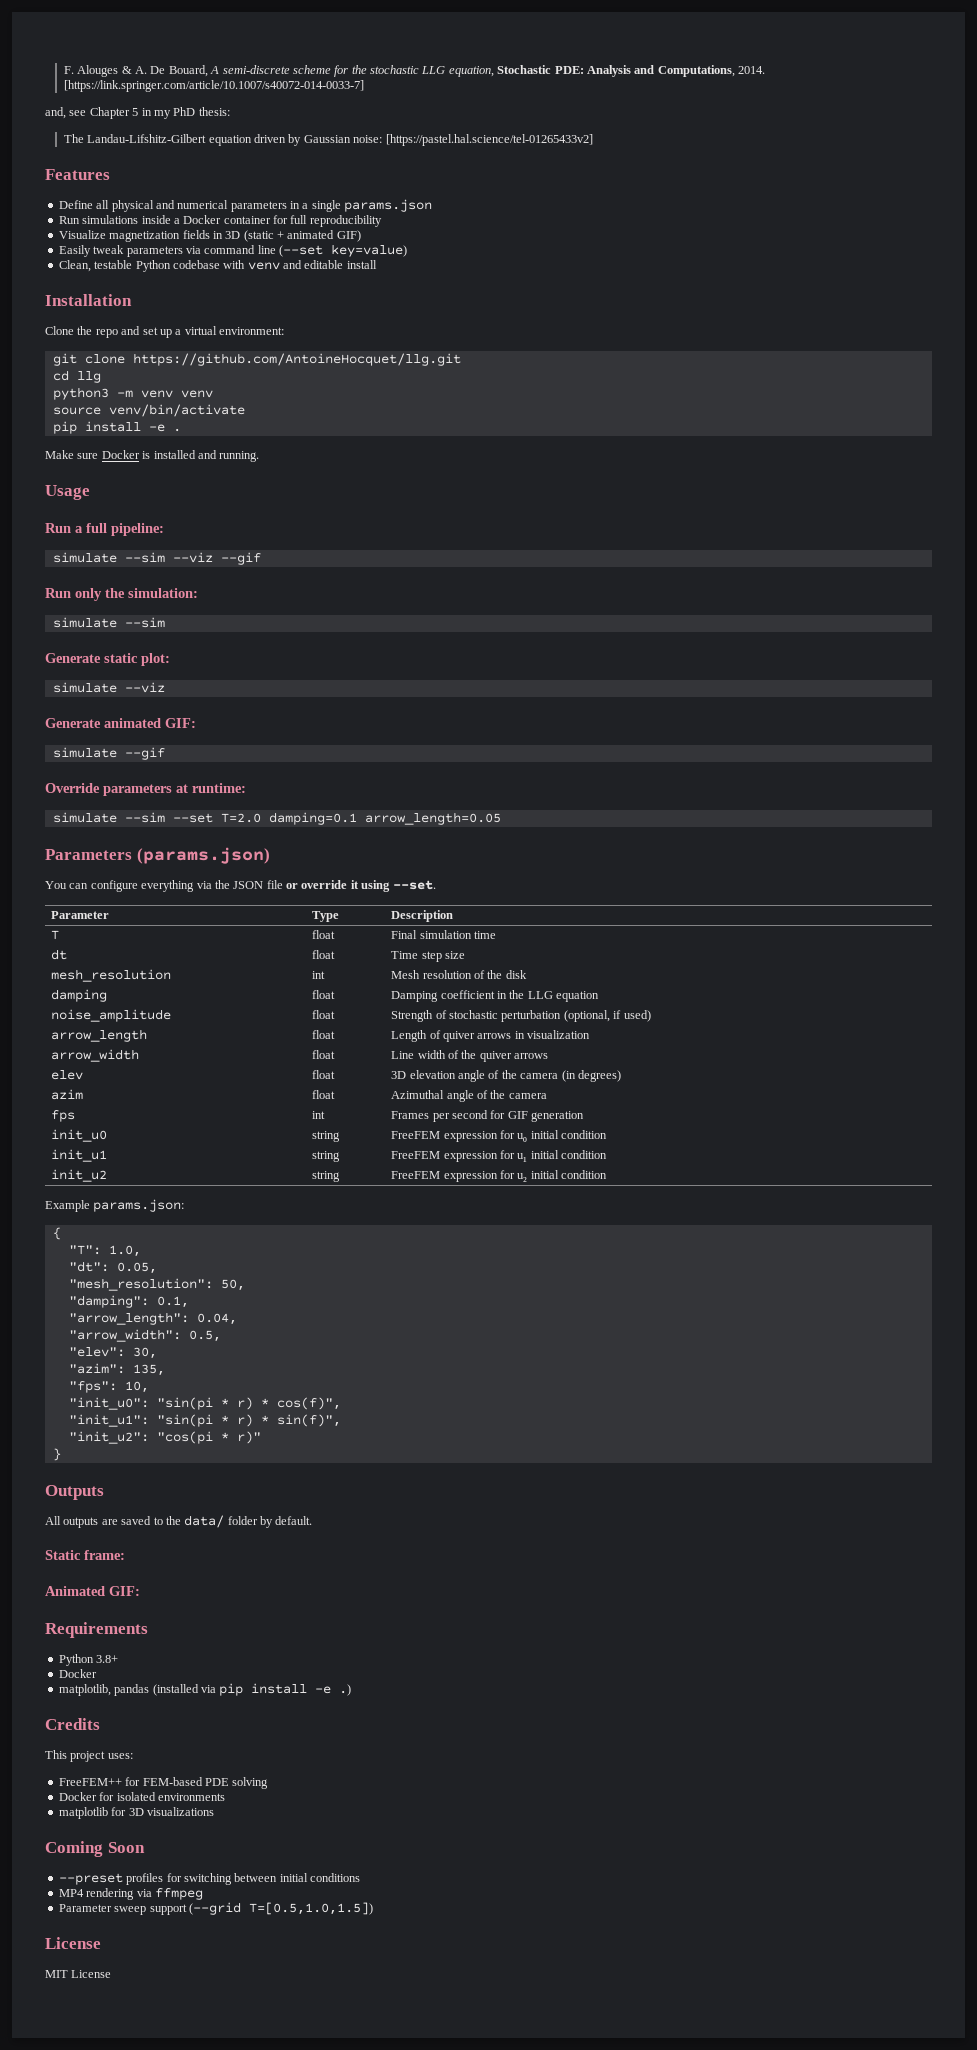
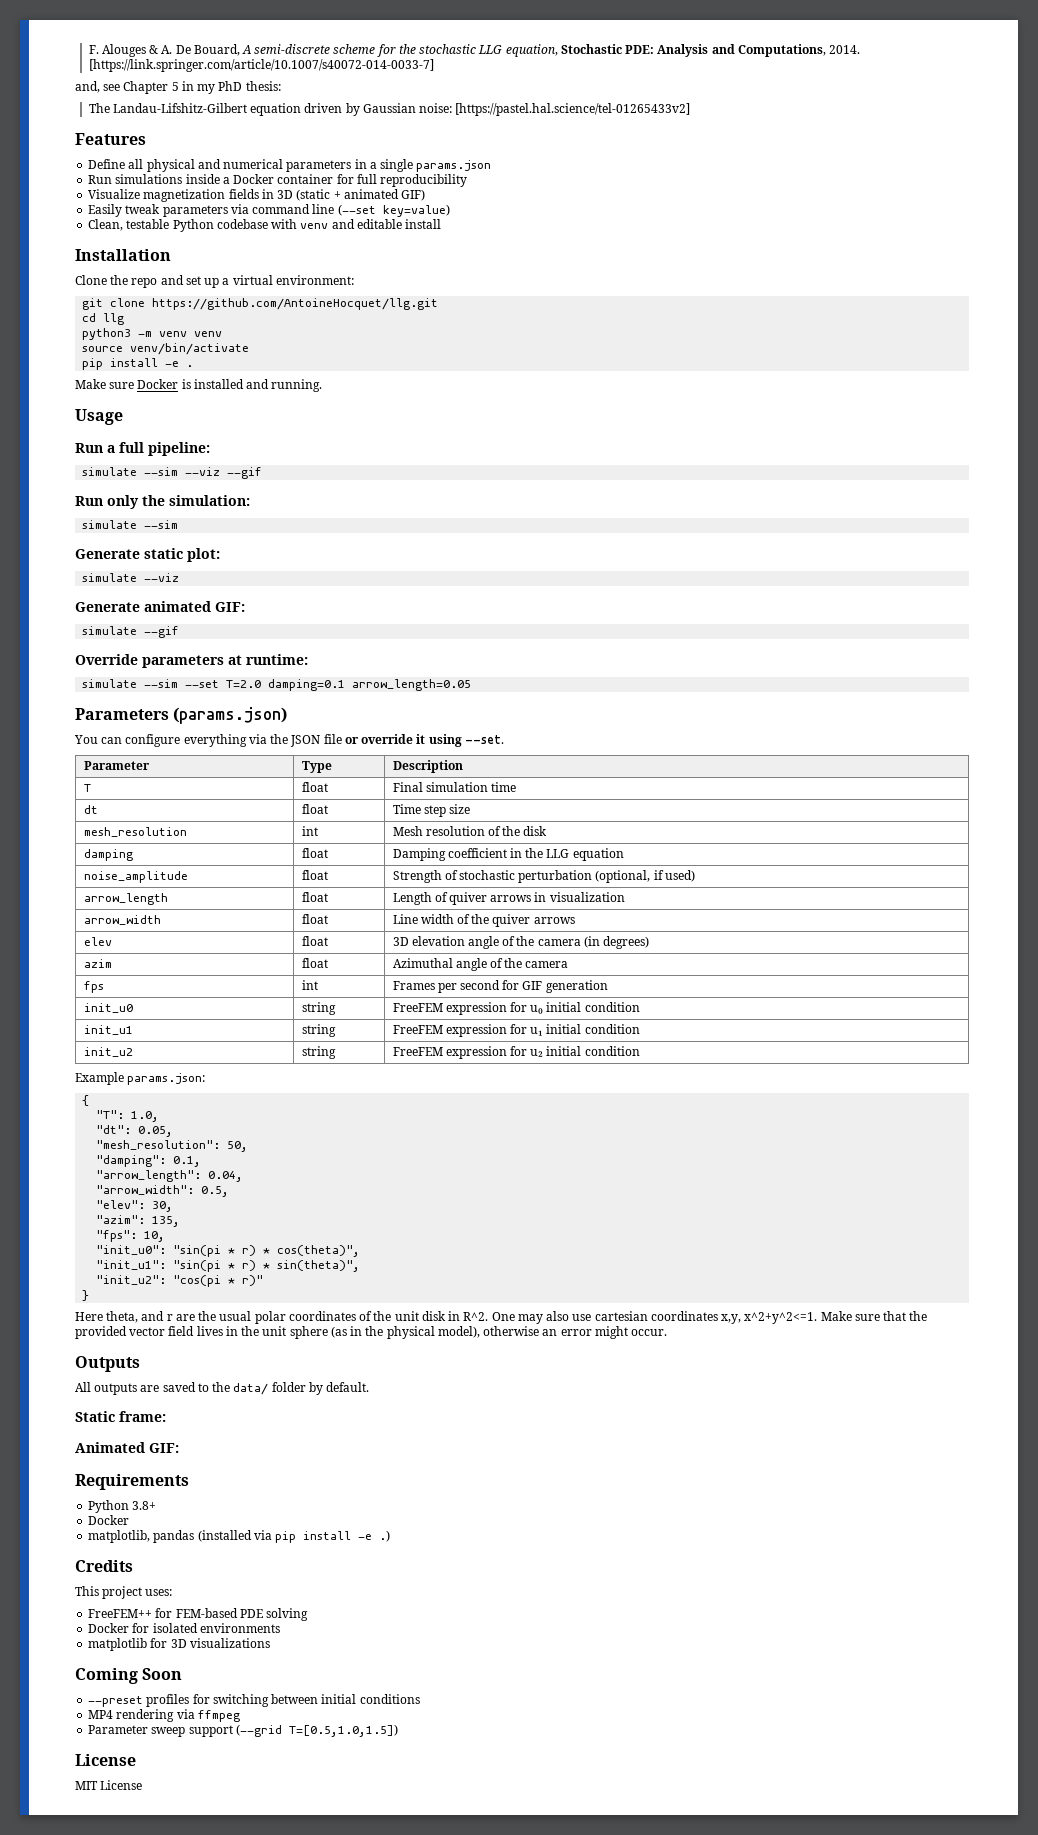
[276,1397,341,1410] cos(f)", -> [277,1245,361,1257] cos(theta)",
[276,1414,341,1427] sin(f)", -> [277,1260,361,1272] sin(theta)",
(61, 1454) none -> [75,1311,928,1324] [75,1326,668,1339] // Here theta, and r are the usual polar coordinates of the unit disk in R^2. One may also use cartesian coordinates x,y, x^2+y^2<=1. Make sure that the provided vector field lives in the unit sphere (as in the physical model), otherwise an error might occur.

